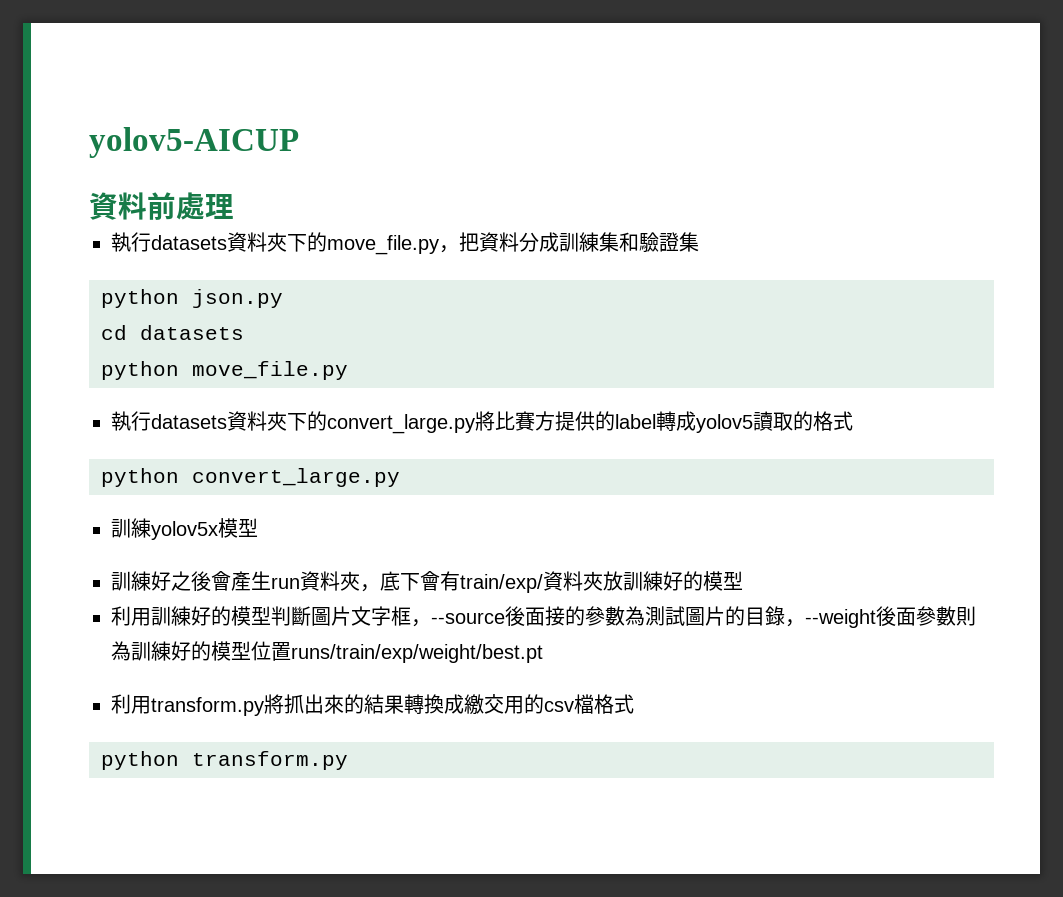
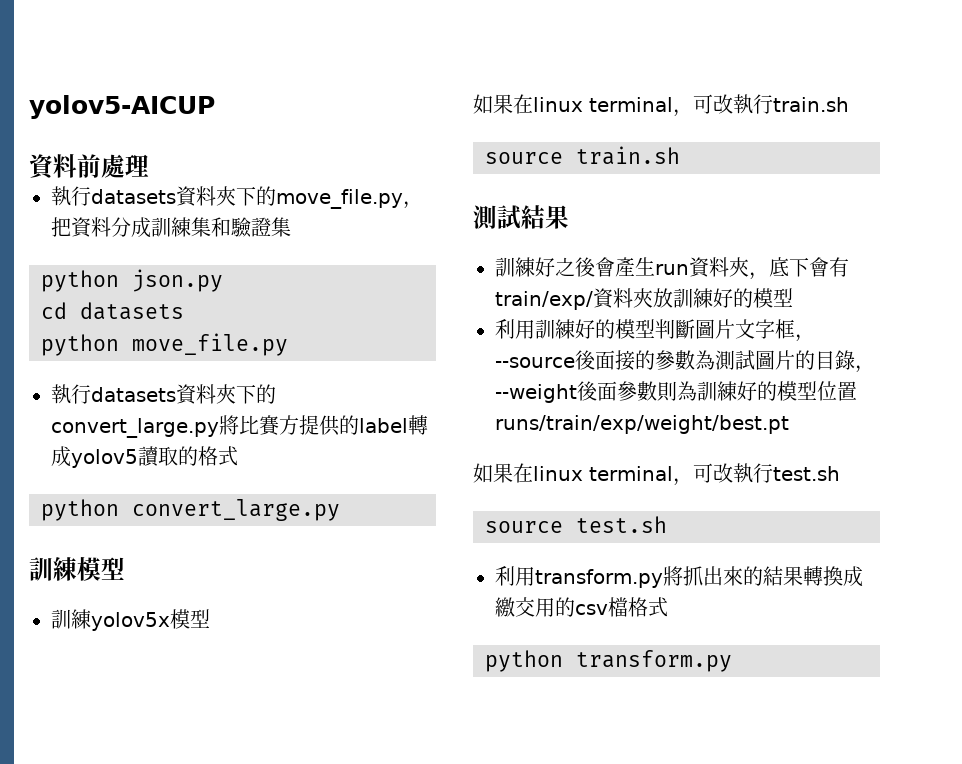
(400, 477) none -> [29,557,125,581] // 訓練模型
(258, 527) none -> [473,94,849,117] [485,146,680,165] [473,205,569,230] // 如果在linux terminal，可改執行train.sh // source train.sh // 測試結果
(543, 653) none -> [473,463,840,486] [485,516,667,533] // 如果在linux terminal，可改執行test.sh // source test.sh

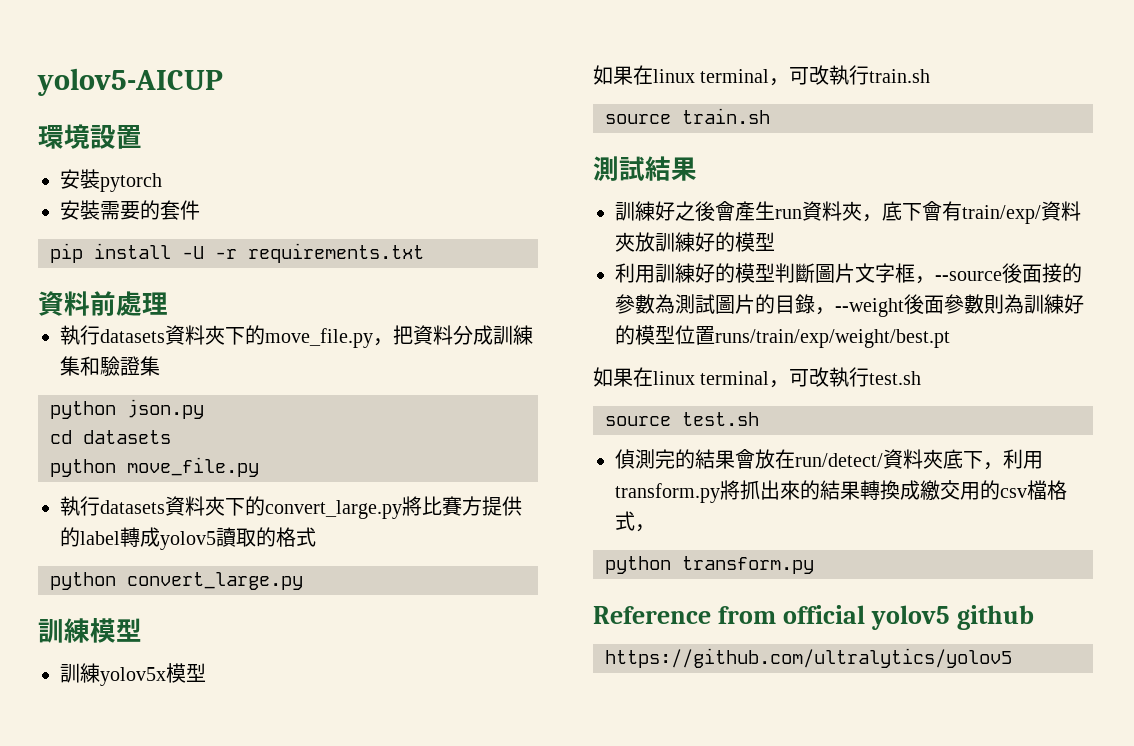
(215, 107) none -> [38,124,142,149] [60,169,162,192] [60,200,200,220] [50,243,424,263] // 環境設置 // 安裝pytorch // 安裝需要的套件 // pip install -U -r requirements.txt
(667, 524) none -> [615,449,1003,470] 偵測完的結果會放在run/detect/資料夾底下，
(668, 607) none -> [635,524,655,532] ，
(732, 661) none -> [593,605,1034,630] [605,648,1012,668] // Reference from official yolov5 github // https://github.com/ultralytics/yolov5

